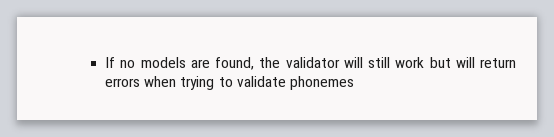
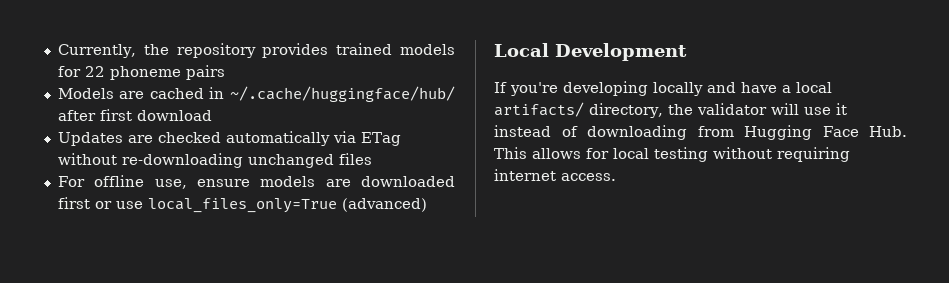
[105,57,516,70] [105,76,354,90] If no models are found, the validator will still work but will return errors when trying to validate phonemes -> [57,43,456,58] [57,65,225,80] [57,86,455,102] [57,109,212,121] [57,131,401,146] [57,153,372,168] [57,175,455,189] [57,197,427,213] [494,43,687,61] [494,81,832,96] [494,102,847,118] [494,125,907,140] [494,147,850,162] [494,169,616,181] Currently, the repository provides trained models for 22 phoneme pairs // Models are cached in ~/.cache/huggingface/hub/ after first download // Updates are checked automatically via ETag without re-downloading unchanged files // For offline use, ensure models are downloaded first or use local_files_only=True (advanced) // Local Development // If you're developing locally and have a local artifacts/ directory, the validator will use it instead of downloading from Hugging Face Hub. This allows for local testing without requiring internet access.

